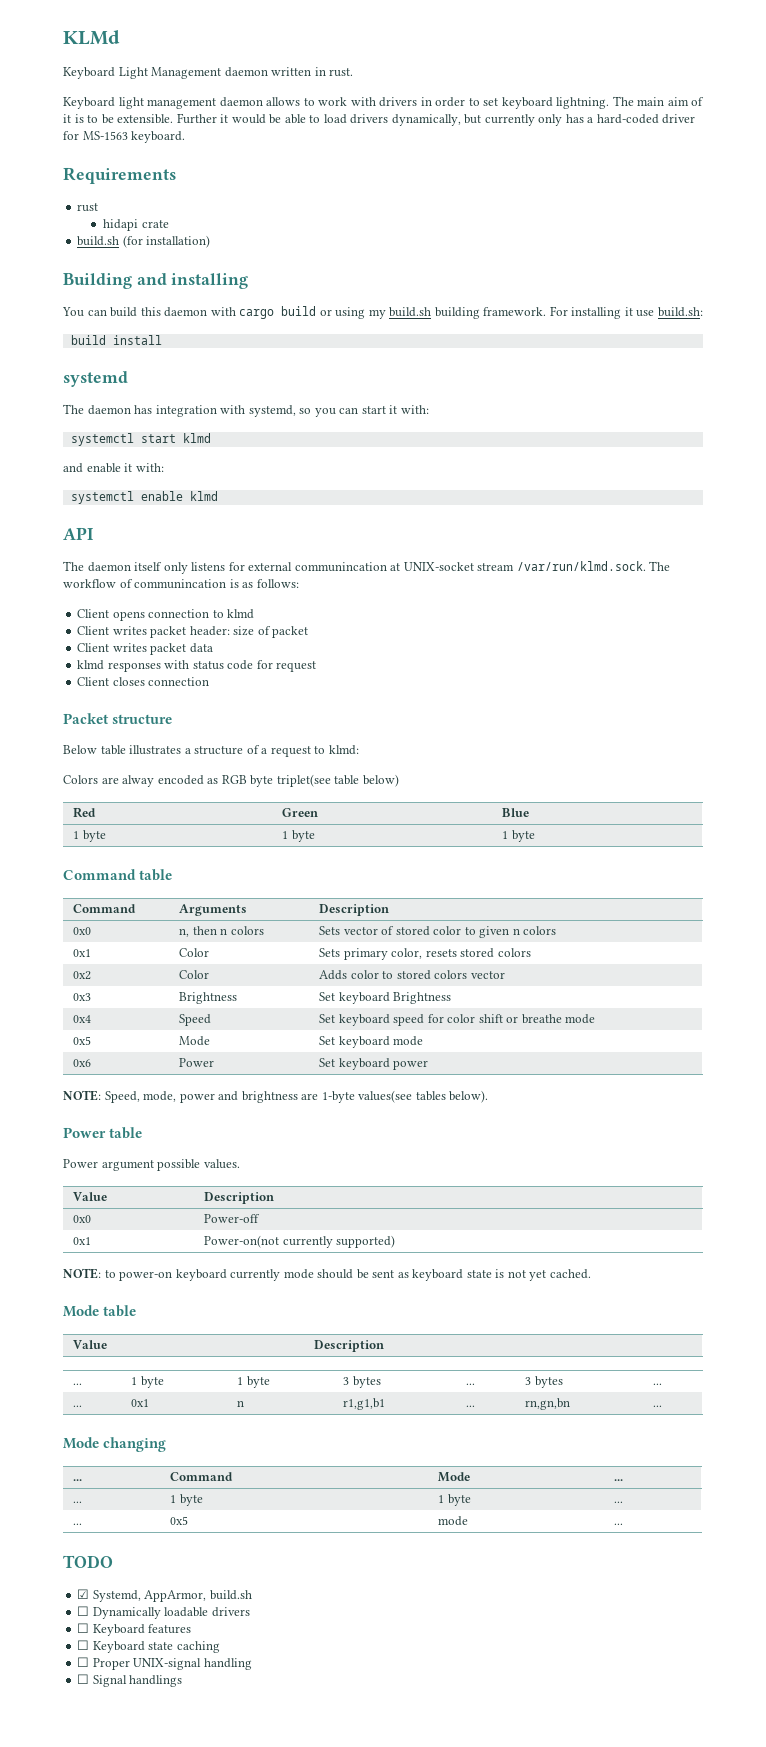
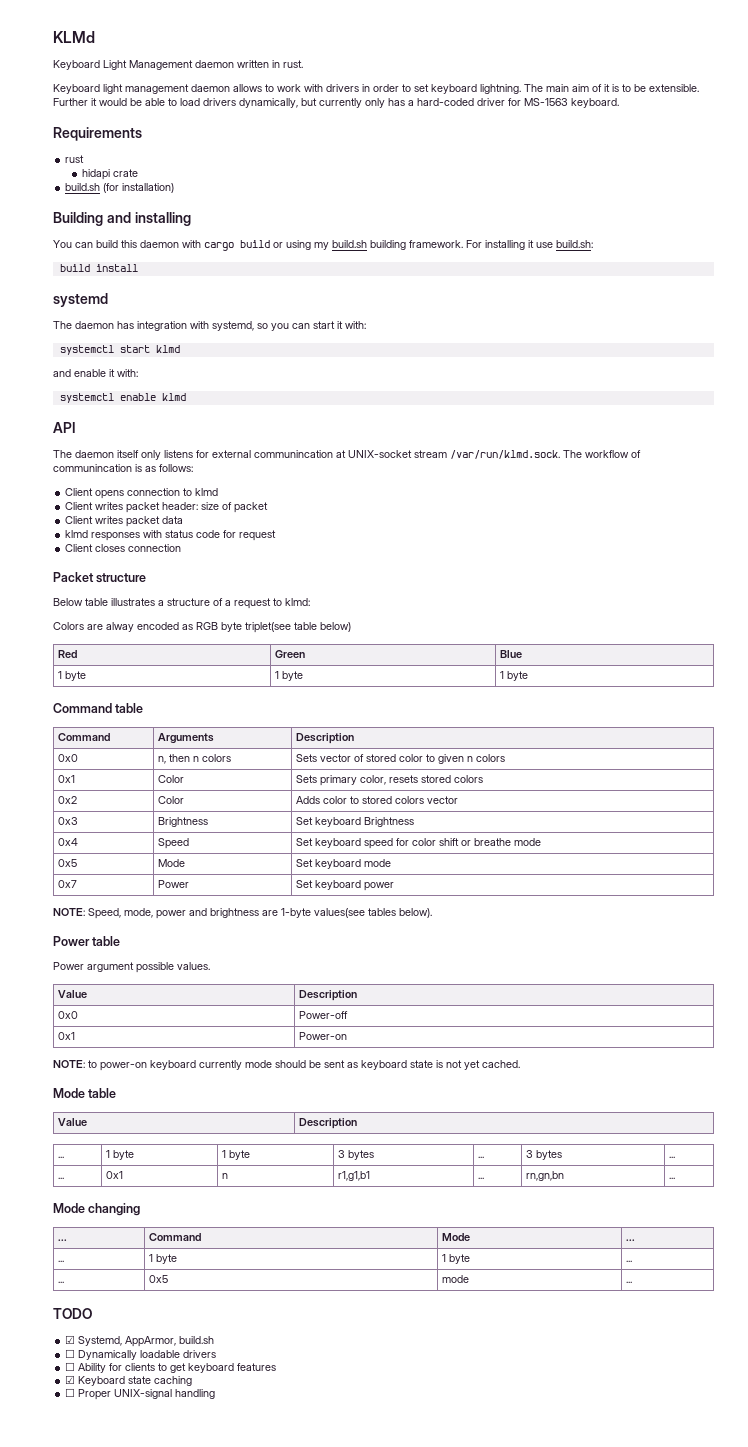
[73,1059,92,1067] 0x6 -> [57,880,77,888] 0x7
[204,1235,396,1248] Power-on(not currently supported) -> [298,1032,347,1040] Power-on
[92,1624,145,1636] Keyboard -> [78,1363,235,1373] Ability for clients to get keyboard
[77,1640,90,1650] ☐ -> [65,1375,76,1384] ☑
[77,1674,183,1687] // ☐ Signal handlings -> (216, 1394) none

